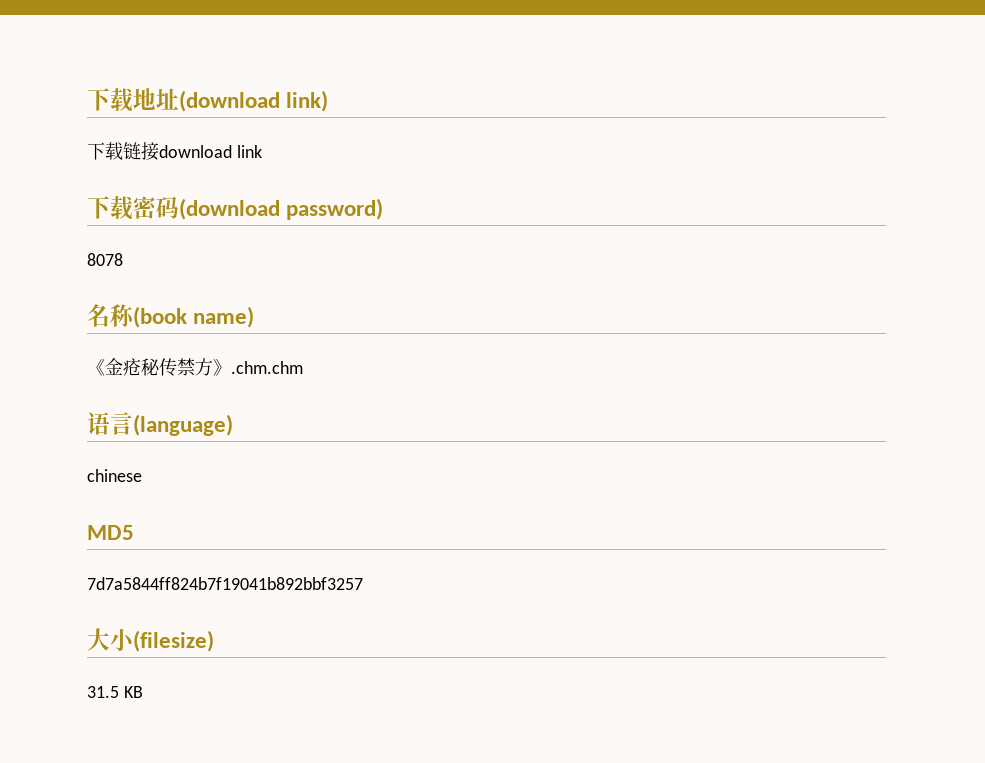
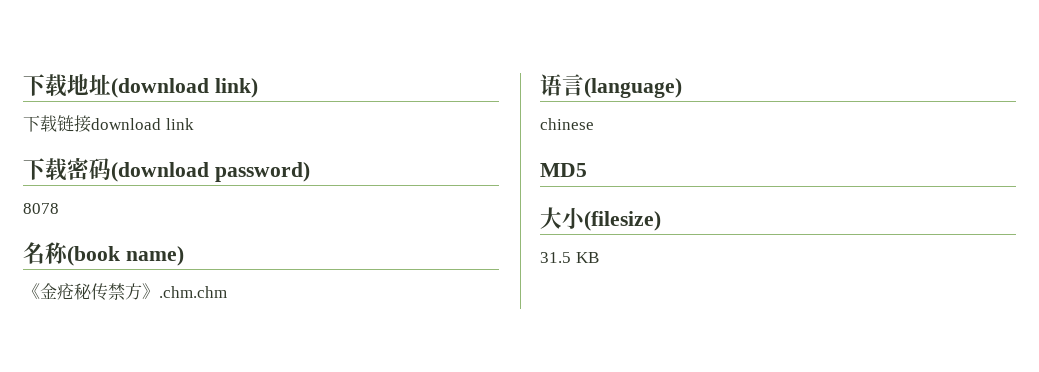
[87,577,363,590] // 7d7a5844ff824b7f19041b892bbf3257 -> (587, 170) none

